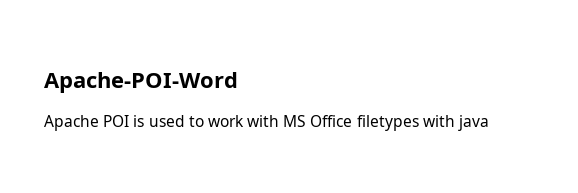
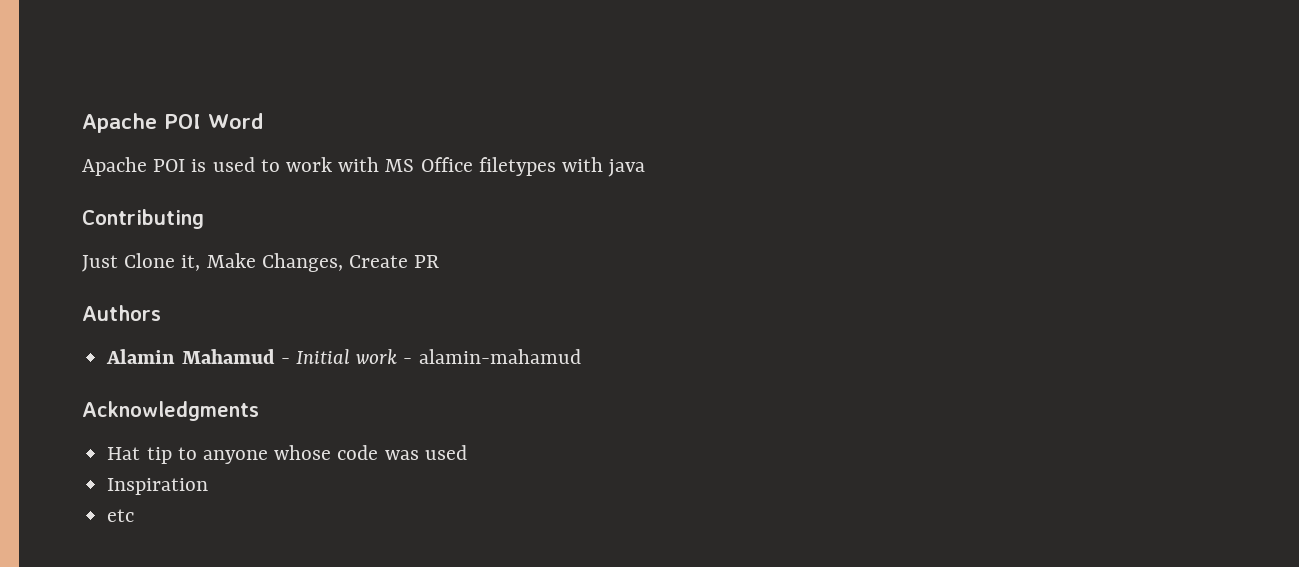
[44,72,238,93] Apache-POI-Word -> [82,113,263,133] Apache POI Word
(490, 123) none -> [82,209,204,229] [82,253,440,272] [82,305,161,321] [106,349,581,364] [82,401,259,421] [107,445,467,464] [107,478,209,495] [107,509,135,522] // Contributing // Just Clone it, Make Changes, Create PR // Authors // Alamin Mahamud - Initial work - alamin-mahamud // Acknowledgments // Hat tip to anyone whose code was used // Inspiration // etc

